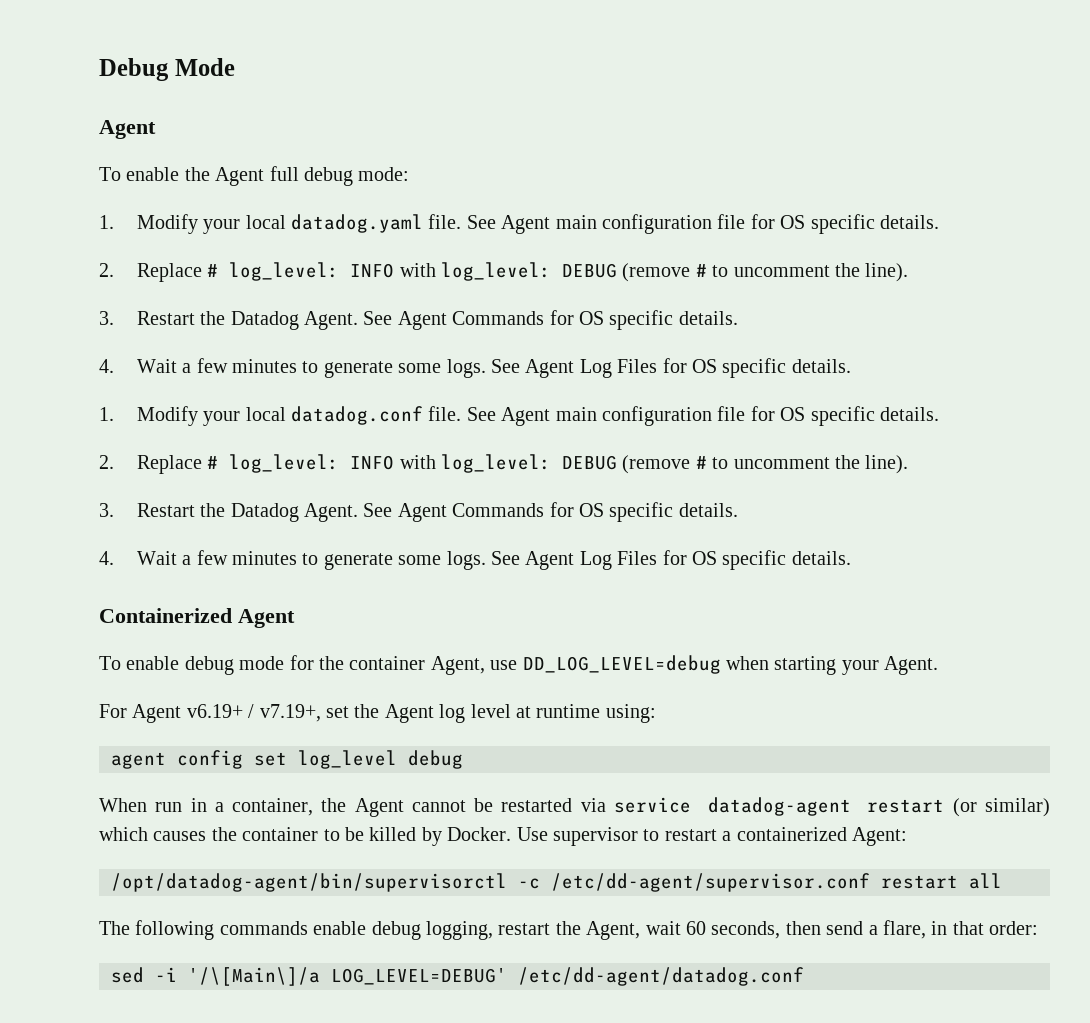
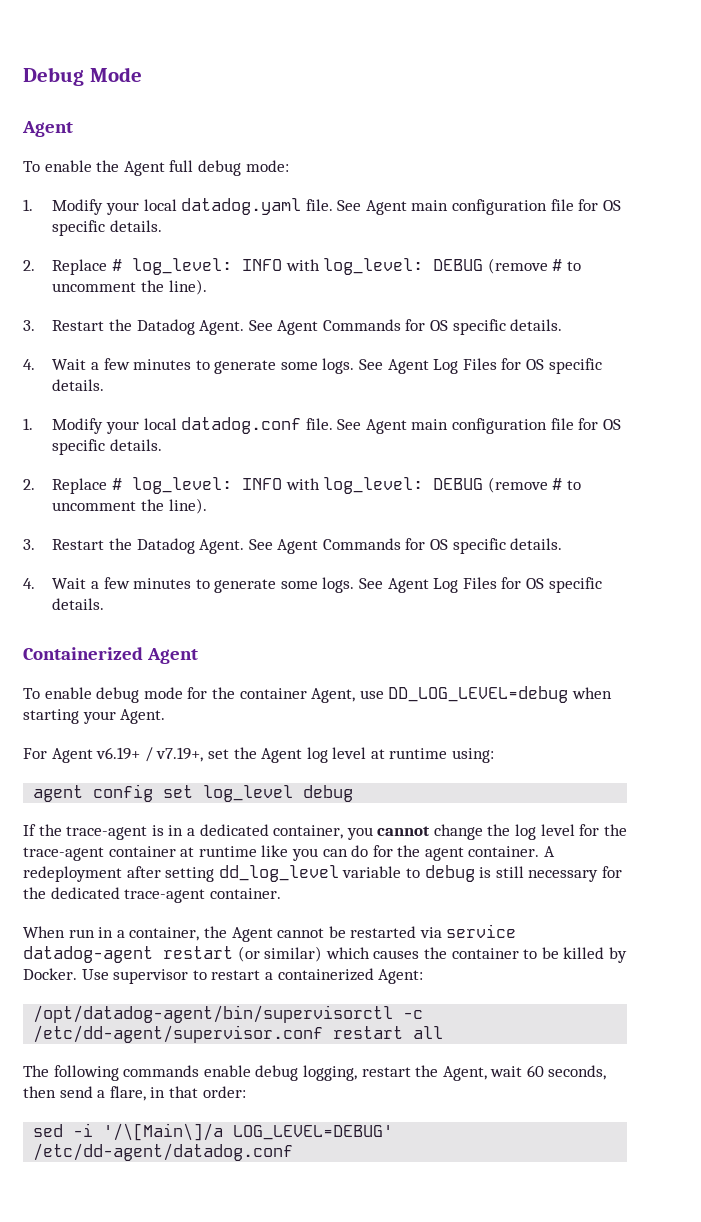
(463, 759) none -> [23,824,627,840] [23,845,556,861] [23,865,622,882] [23,887,281,903] // If the trace-agent is in a dedicated container, you cannot change the log level for the trace-agent container at runtime like you can do for the agent container. A redeployment after setting dd_log_level variable to debug is still necessary for the dedicated trace-agent container.

